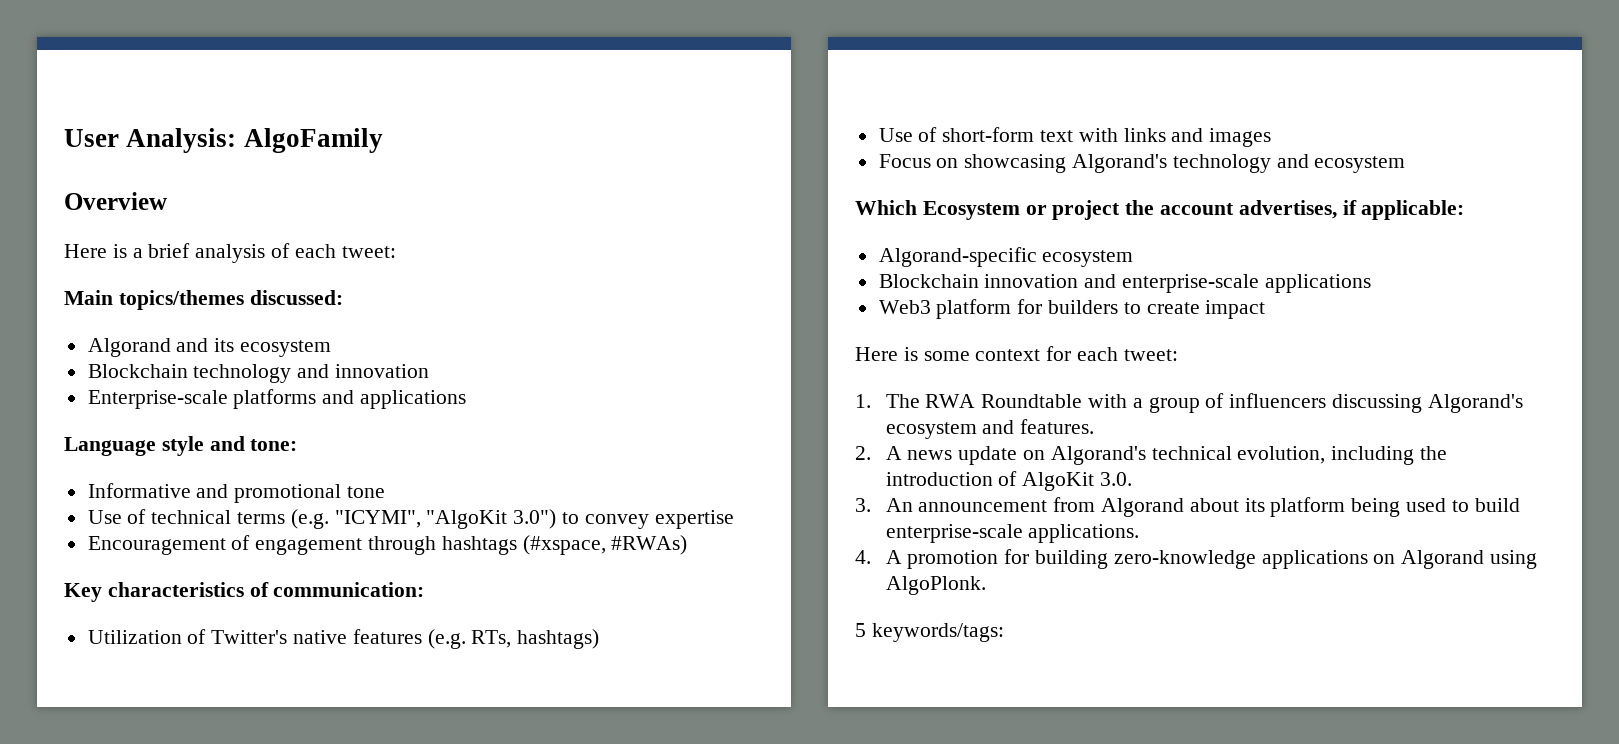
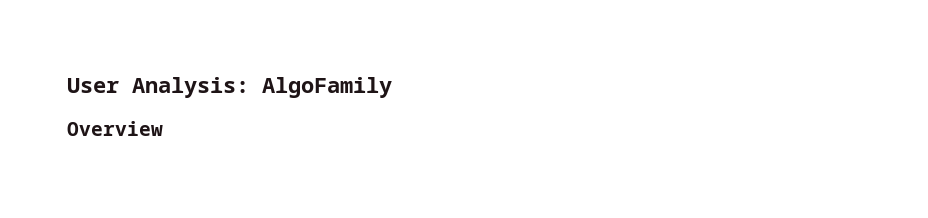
[64,243,396,263] [64,290,343,310] [87,338,332,357] [87,364,430,383] [87,389,467,409] [64,436,298,456] [87,483,386,503] [87,509,734,529] [87,535,688,555] [64,582,425,602] [87,629,600,649] [878,127,1272,147] [878,154,1406,173] [855,200,1465,220] [878,247,1134,267] [878,274,1371,293] [878,299,1266,319] [855,346,1178,361] [855,393,1523,413] [885,419,1095,439] [855,446,1447,465] [885,471,1132,491] [855,497,1520,517] [885,524,1140,543] [855,549,1537,569] [885,576,986,595] [855,623,1004,642] // Here is a brief analysis of each tweet: // Main topics/themes discussed: // Algorand and its ecosystem // Blockchain technology and innovation // Enterprise-scale platforms and applications // Language style and tone: // Informative and promotional tone // Use of technical terms (e.g. "ICYMI", "AlgoKit 3.0") to convey expertise // Encouragement of engagement through hashtags (#xspace, #RWAs) // Key characteristics of communication: // Utilization of Twitter's native features (e.g. RTs, hashtags) // Use of short-form text with links and images // Focus on showcasing Algorand's technology and ecosystem // Which Ecosystem or project the account advertises, if applicable: // Algorand-specific ecosystem // Blockchain innovation and enterprise-scale applications // Web3 platform for builders to create impact // Here is some context for each tweet: // 1. The RWA Roundtable with a group of influencers discussing Algorand's ecosystem and features. // 2. A news update on Algorand's technical evolution, including the introduction of AlgoKit 3.0. // 3. An announcement from Algorand about its platform being used to build enterprise-scale applications. // 4. A promotion for building zero-knowledge applications on Algorand using AlgoPlonk. // 5 keywords/tags: -> (163, 128) none

